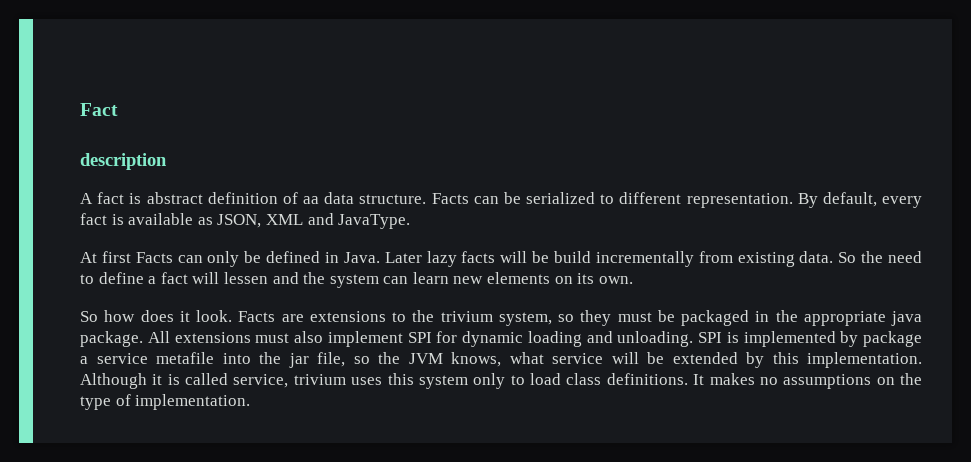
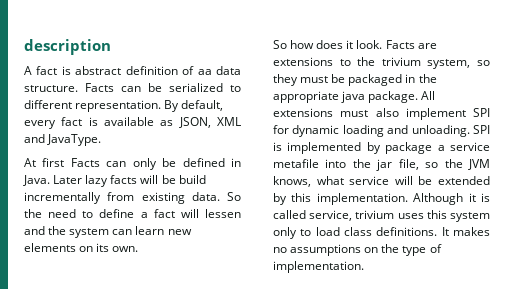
[80,103,118,116] Fact // -> (24, 47) none

